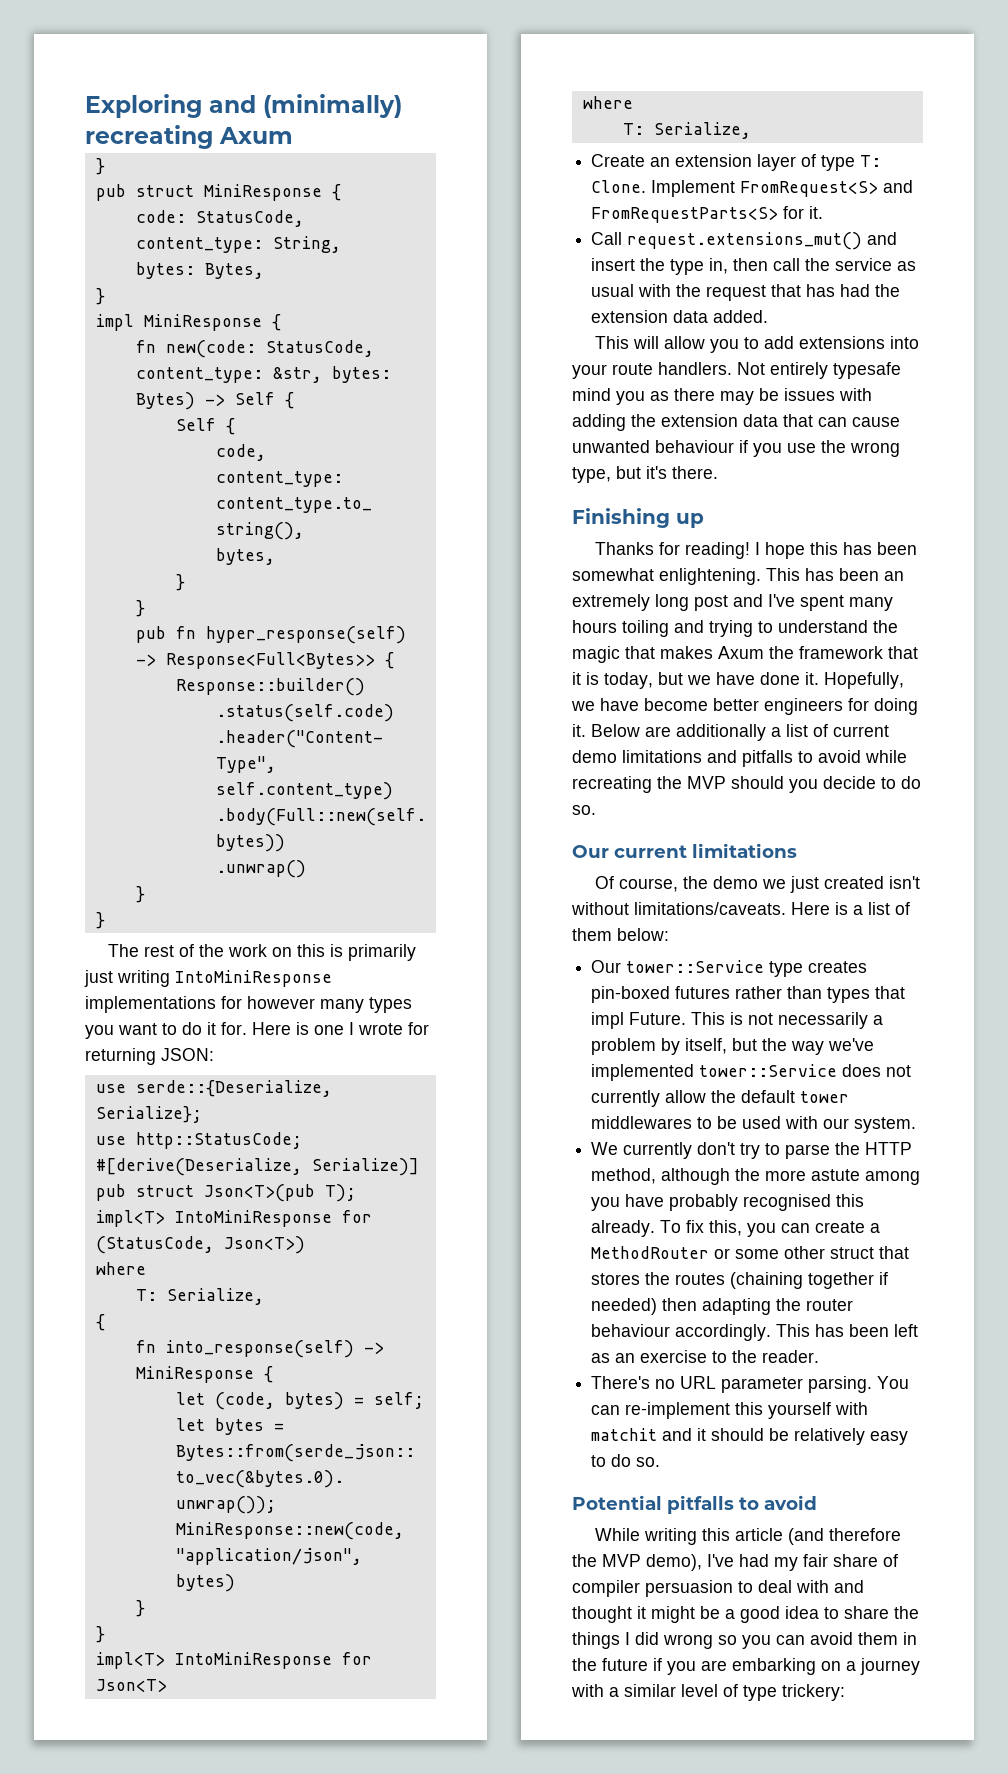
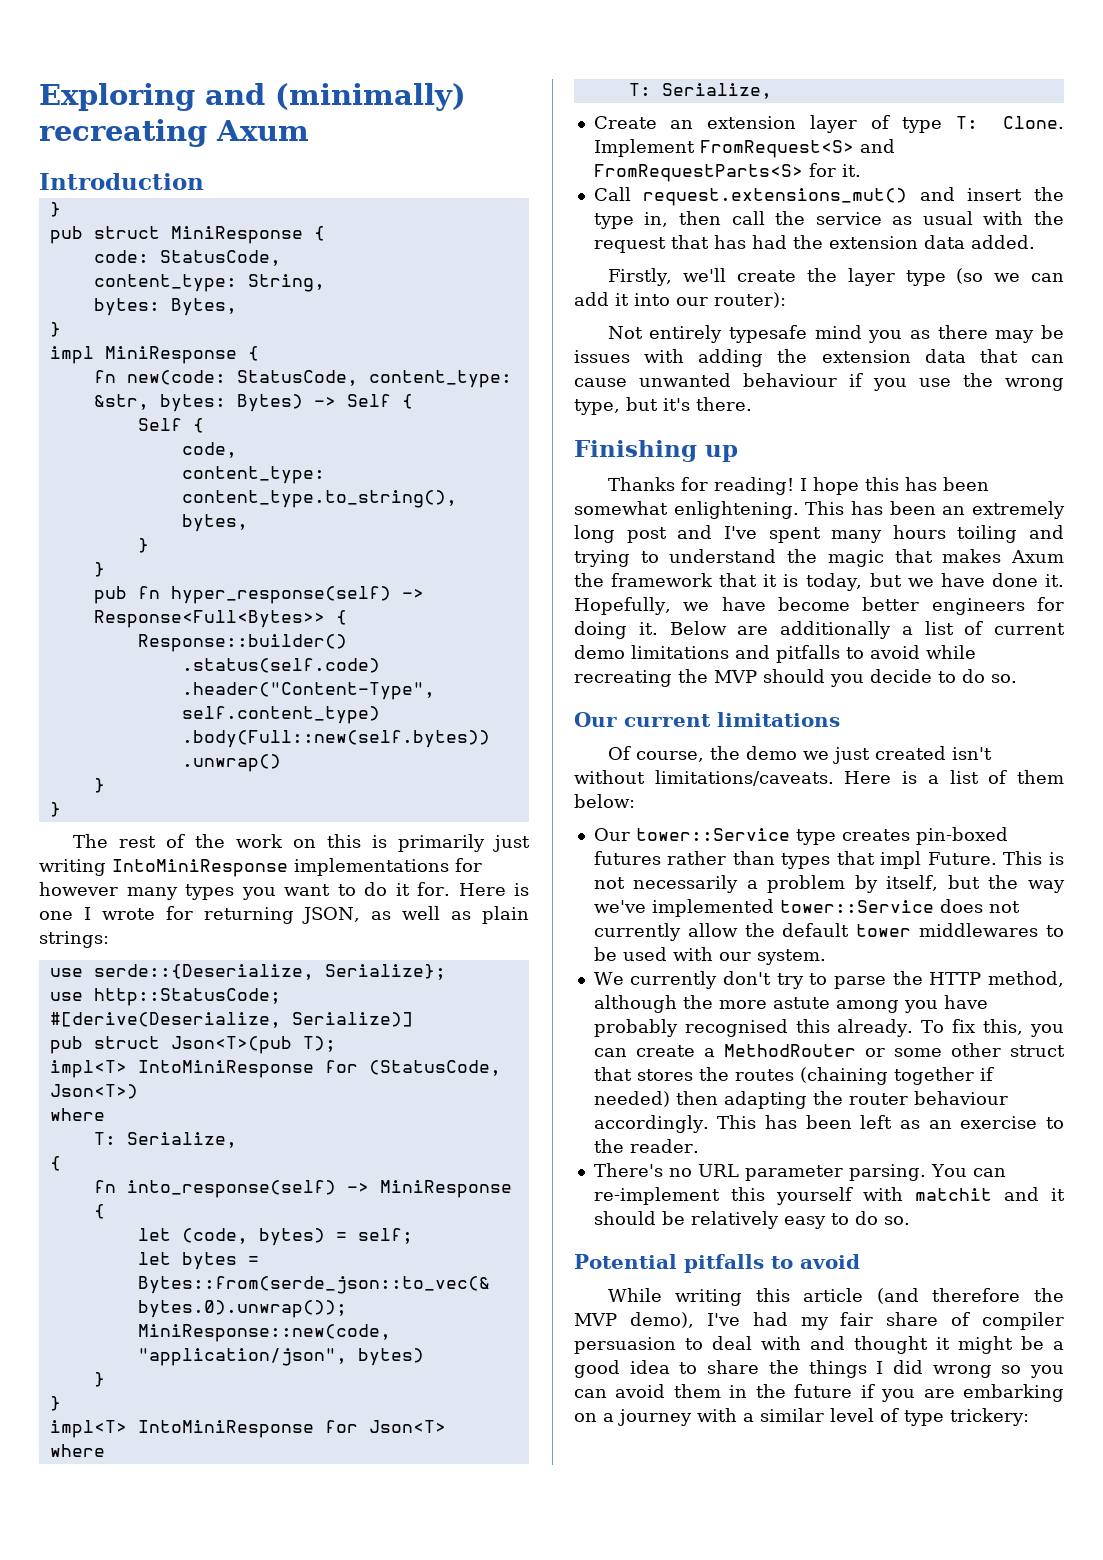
(293, 135) none -> [39,173,204,190] // Introduction
[161,1048,214,1061] JSON: -> [302,906,529,924] [39,931,109,948] JSON, as well as plain strings:
[594,336,919,353] [572,362,732,379] This will allow you to add extensions into your route handlers. -> [607,268,1064,286] [574,292,786,308] Firstly, we'll create the layer type (so we can add it into our router): //

